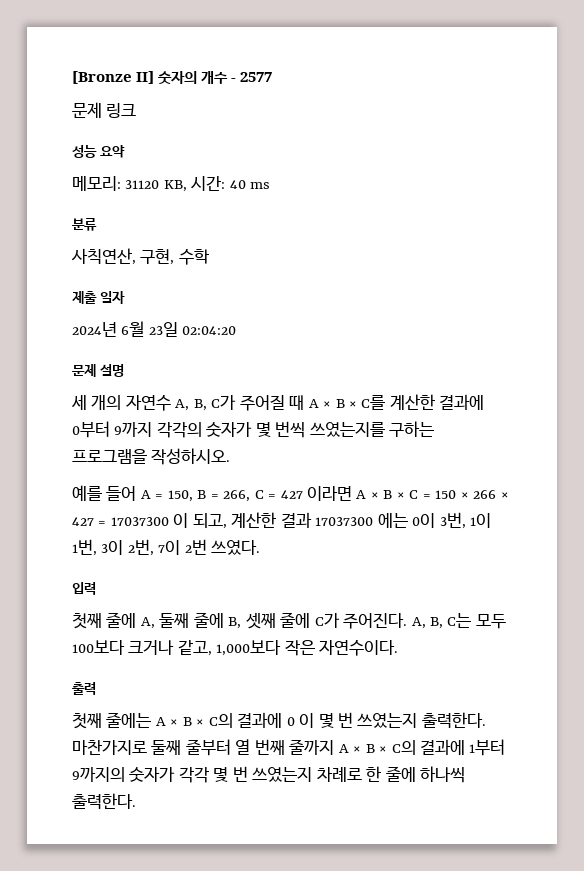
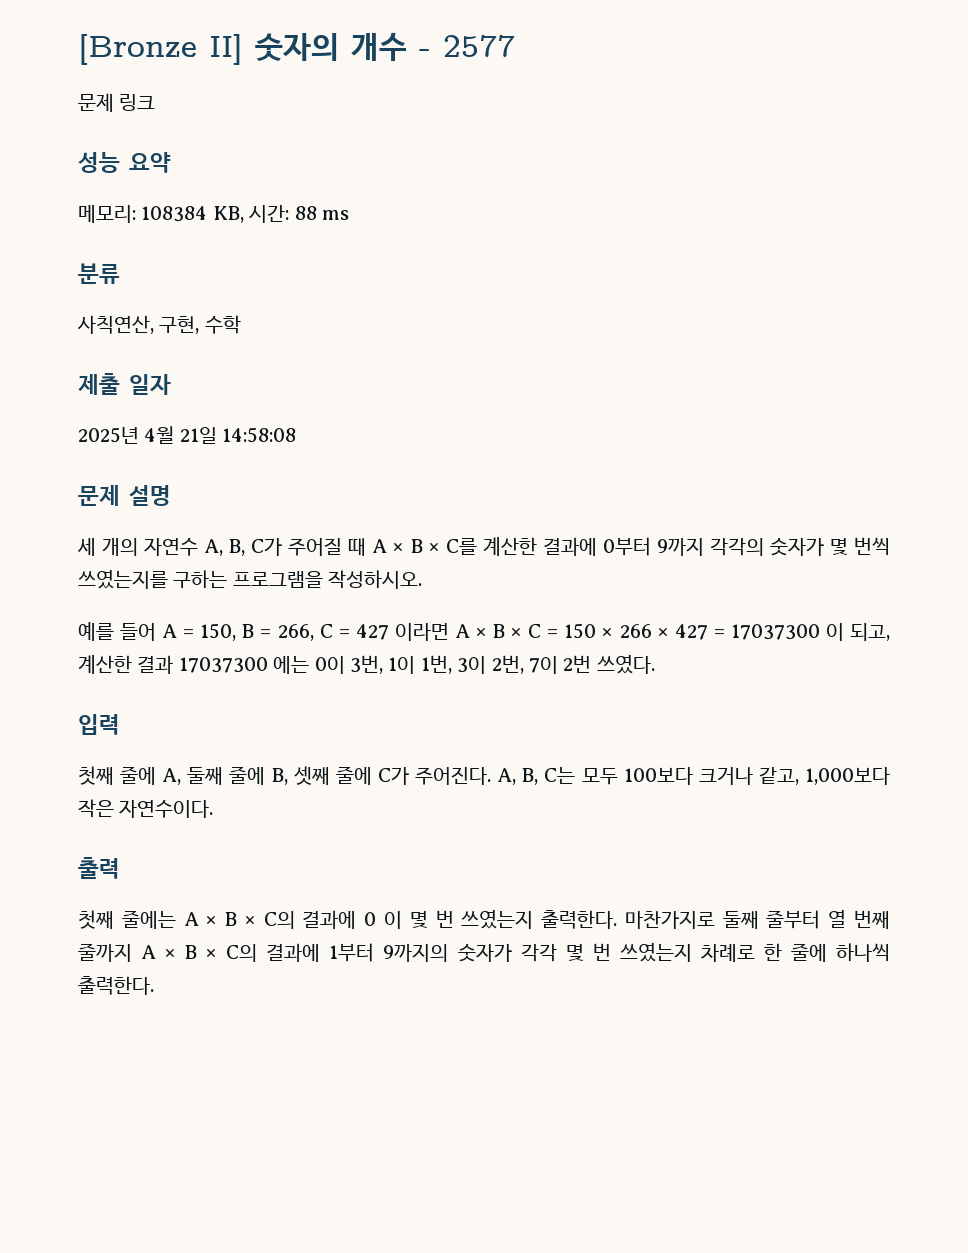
[125,180,160,189] 31120 -> [141,206,208,222] 108384
[229,180,246,189] 40 -> [294,206,317,220] 88
[72,321,237,337] 2024년 6월 23일 02:04:20 -> [78,426,297,444] 2025년 4월 21일 14:58:08

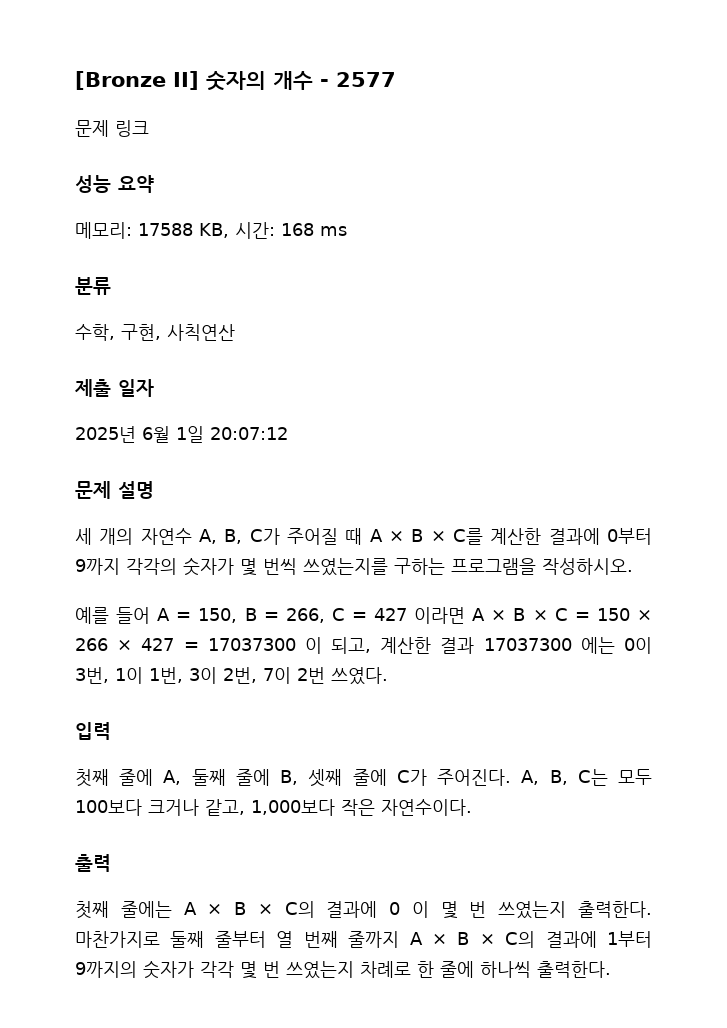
[141,206,208,222] 108384 -> [138,223,193,236] 17588
[294,206,317,220] 88 -> [281,223,314,236] 168
[77,315,241,334] 사칙연산, 구현, 수학 -> [75,324,235,341] 수학, 구현, 사칙연산
[144,426,297,444] 4월 21일 14:58:08 -> [142,426,288,443] 6월 1일 20:07:12

